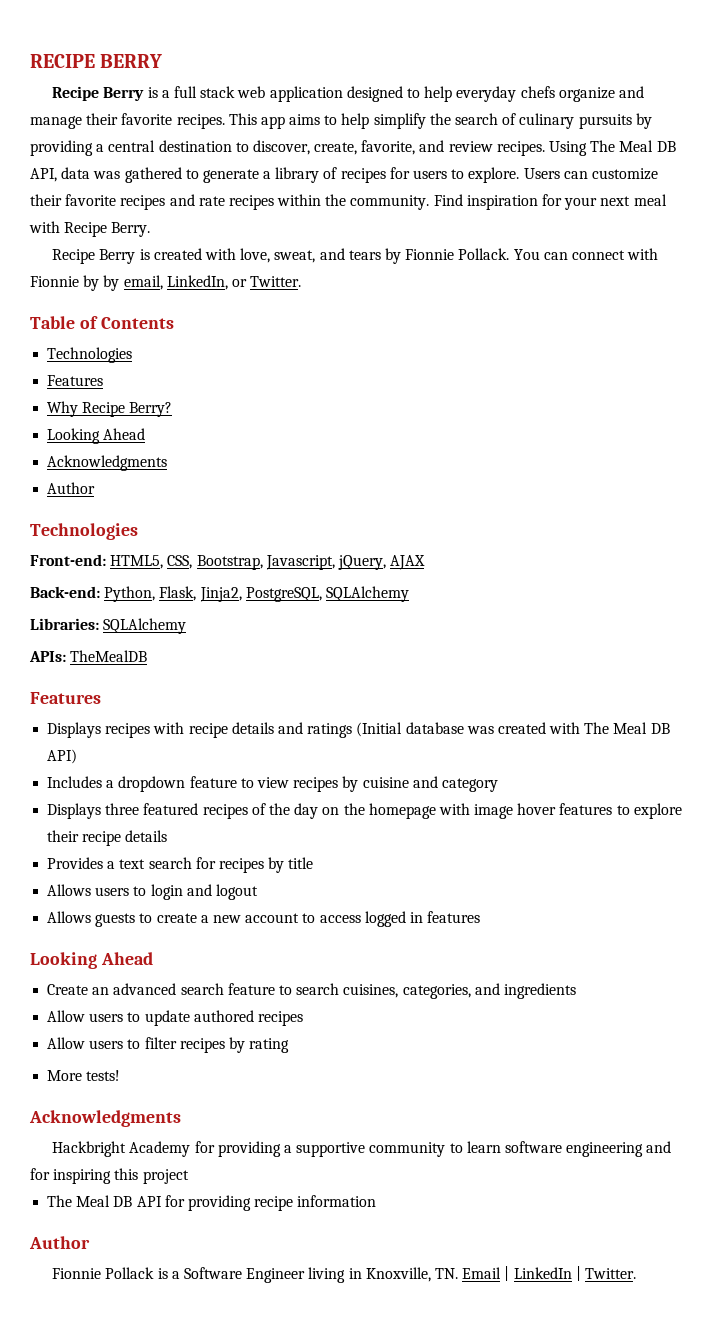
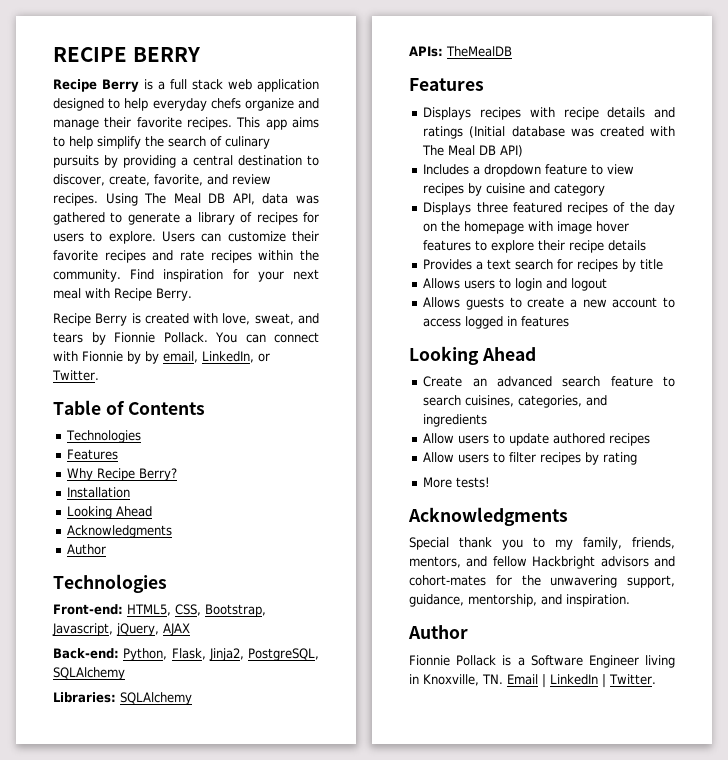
(173, 409) none -> [67,487,131,498] // Installation
[52,1141,672,1157] [30,1168,189,1184] [47,1195,377,1211] Hackbright Academy for providing a supportive community to learn software engineering and for inspiring this project // The Meal DB API for providing recipe information -> [409,537,675,550] [409,556,675,569] [409,575,675,588] [409,594,630,607] Special thank you to my family, friends, mentors, and fellow Hackbright advisors and cohort-mates for the unwavering support, guidance, mentorship, and inspiration.

